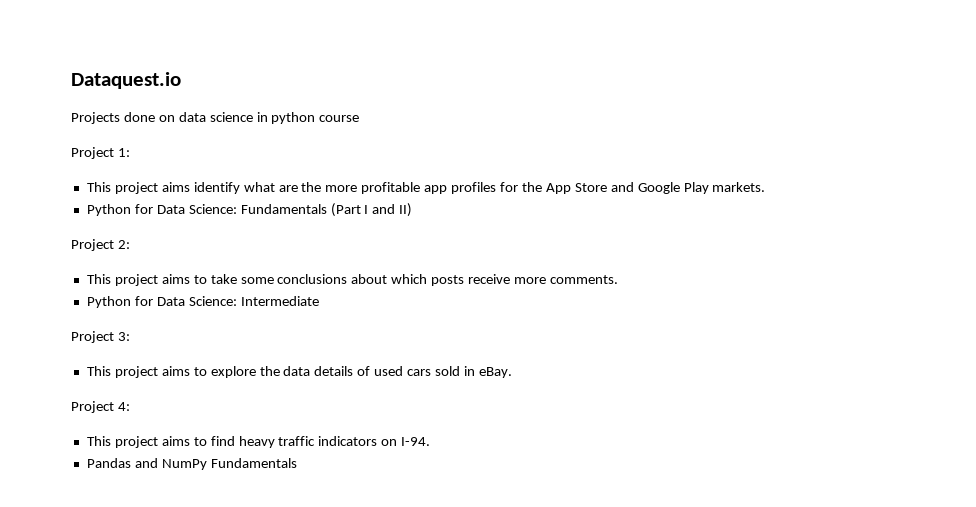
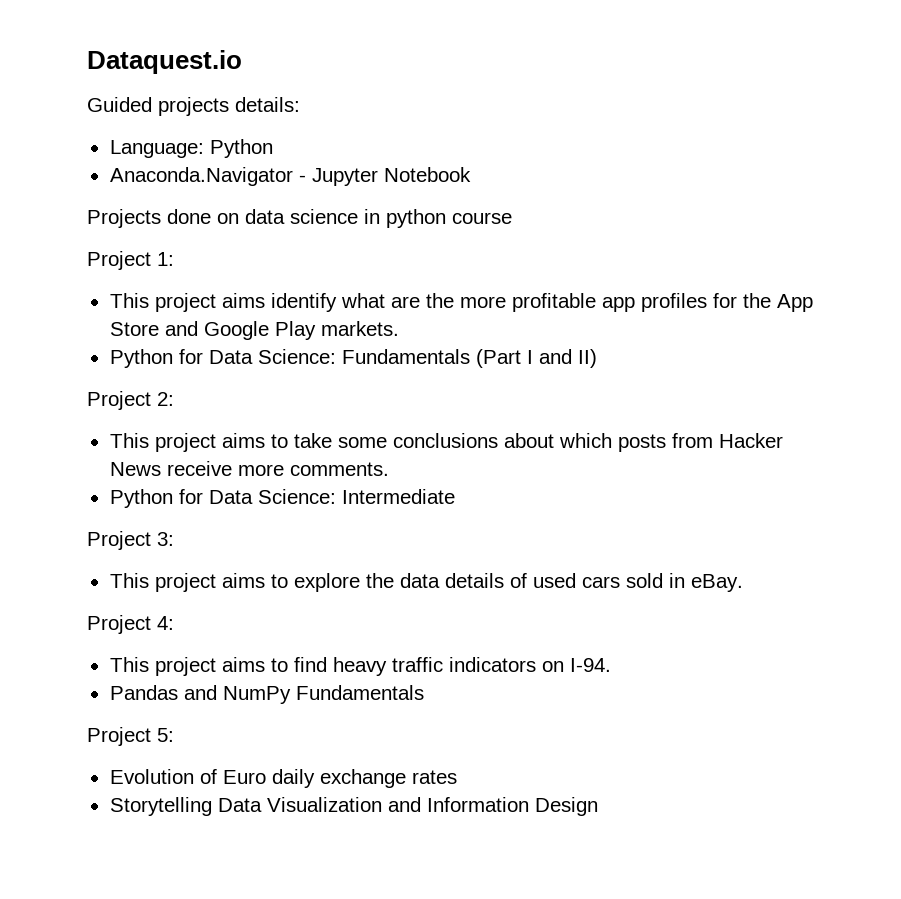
(181, 80) none -> [87,97,300,116] [109,139,273,158] [109,167,471,186] // Guided projects details: // Language: Python // Anaconda.Navigator - Jupyter Notebook
(465, 280) none -> [671,433,783,448] [109,462,161,476] from Hacker News
(297, 463) none -> [87,727,174,746] [109,769,457,788] [109,797,598,816] // Project 5: // Evolution of Euro daily exchange rates // Storytelling Data Visualization and Information Design

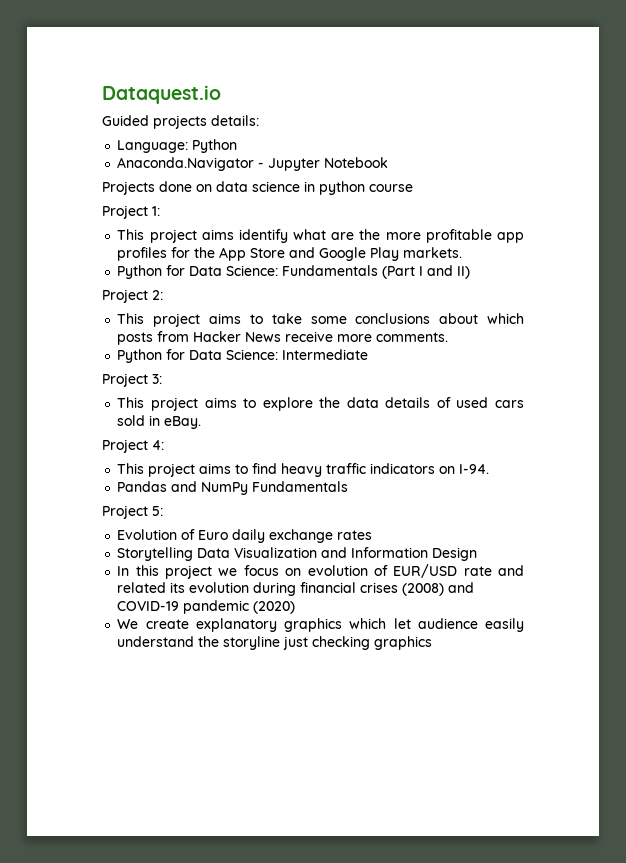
(598, 806) none -> [117,564,525,579] [117,582,475,596] [117,600,296,614] [117,618,524,632] [117,636,433,650] // In this project we focus on evolution of EUR/USD rate and related its evolution during financial crises (2008) and COVID-19 pandemic (2020) // We create explanatory graphics which let audience easily understand the storyline just checking graphics

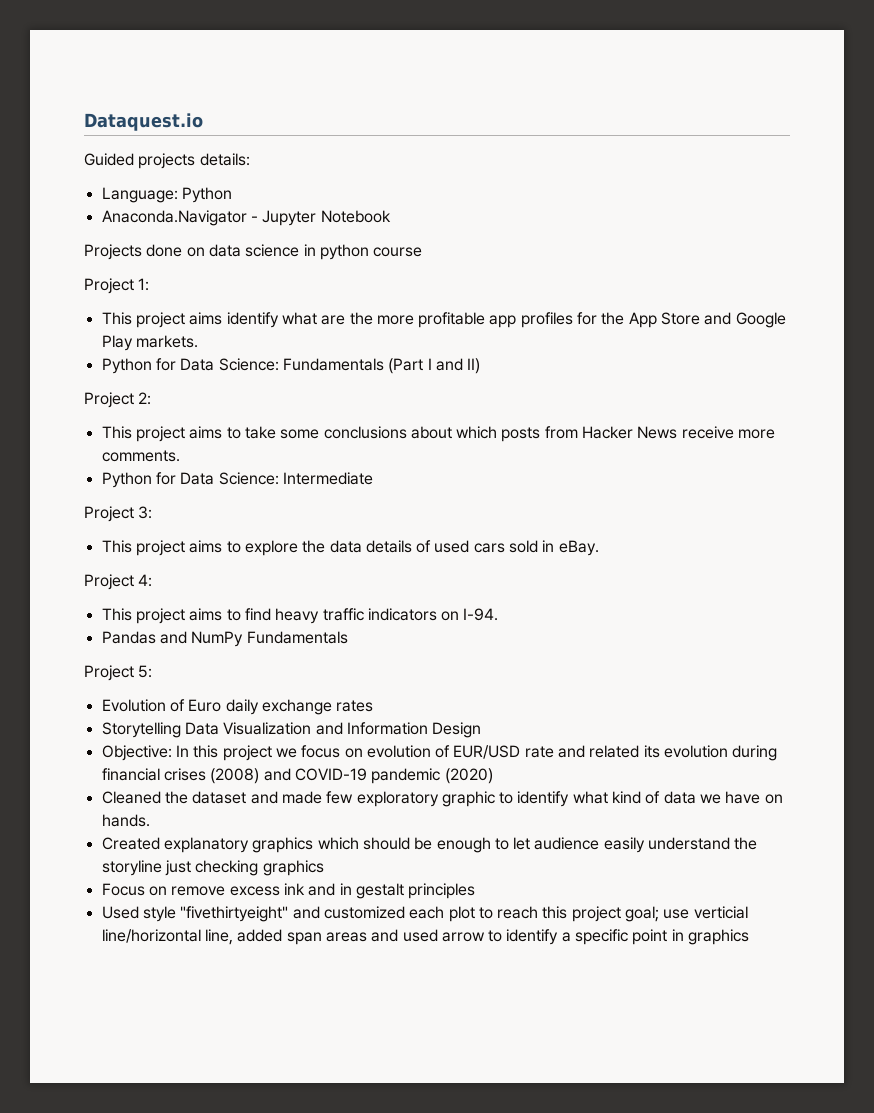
(478, 554) none -> [101,745,172,761] Objective:
[117,618,387,632] We create explanatory graphics which -> [101,791,783,807] [101,814,150,827] [101,837,509,853] Cleaned the dataset and made few exploratory graphic to identify what kind of data we have on hands. // Created explanatory graphics which should be enough to
(433, 643) none -> [101,883,476,899] [101,906,748,922] [101,929,750,945] // Focus on remove excess ink and in gestalt principles // Used style "fivethirtyeight" and customized each plot to reach this project goal; use verticial line/horizontal line, added span areas and used arrow to identify a specific point in graphics

